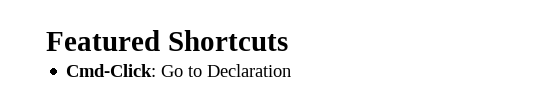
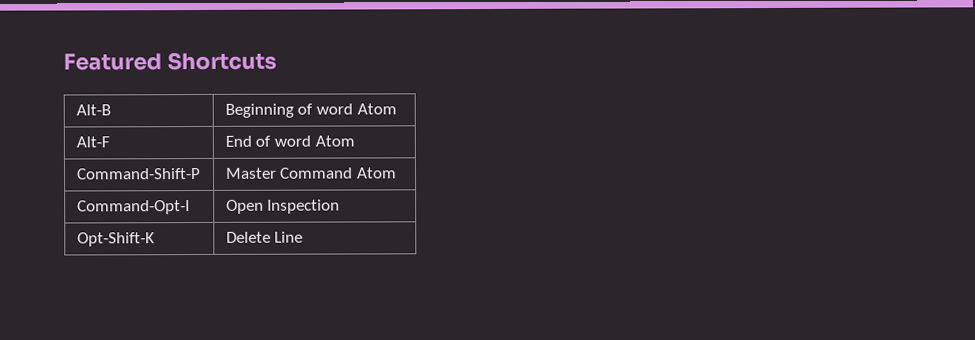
[66,64,292,77] // Cmd-Click: Go to Declaration -> [75,104,111,116] [224,103,397,118] [75,136,110,148] [224,135,355,147] [75,168,201,180] [224,167,398,179] [76,200,190,215] [225,199,341,214] [76,232,155,247] [225,231,304,243] // Alt-B | Beginning of word Atom // Alt-F | End of word Atom // Command-Shift-P | Master Command Atom // Command-Opt-I | Open Inspection // Opt-Shift-K | Delete Line

